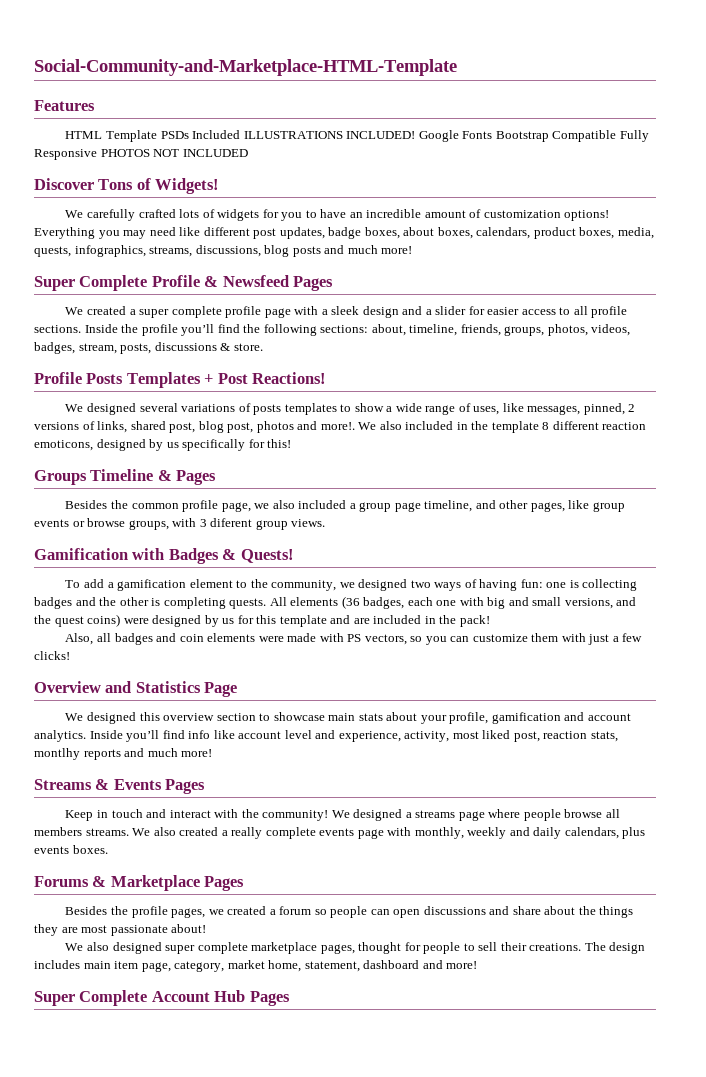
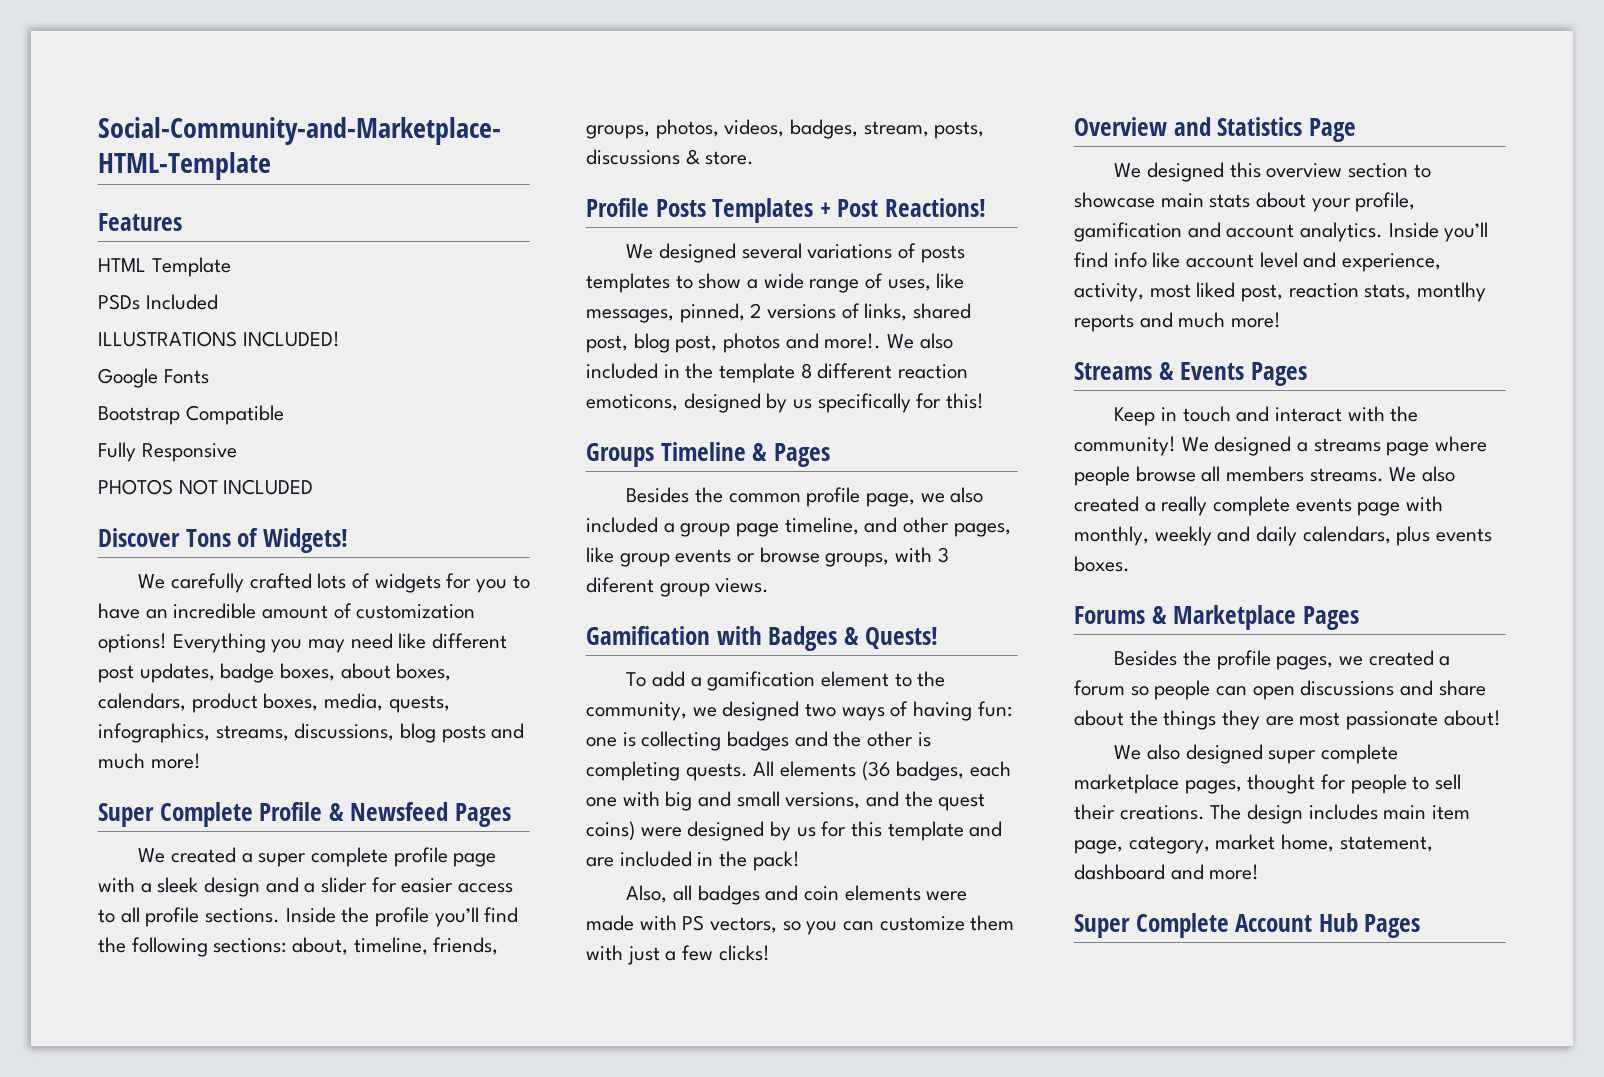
(157, 136) none -> (231, 267) //
(241, 134) none -> (218, 302) //
(416, 135) none -> (340, 339) //
(493, 135) none -> (209, 376) //
(617, 136) none -> (284, 415) //
(97, 154) none -> (237, 452) //

